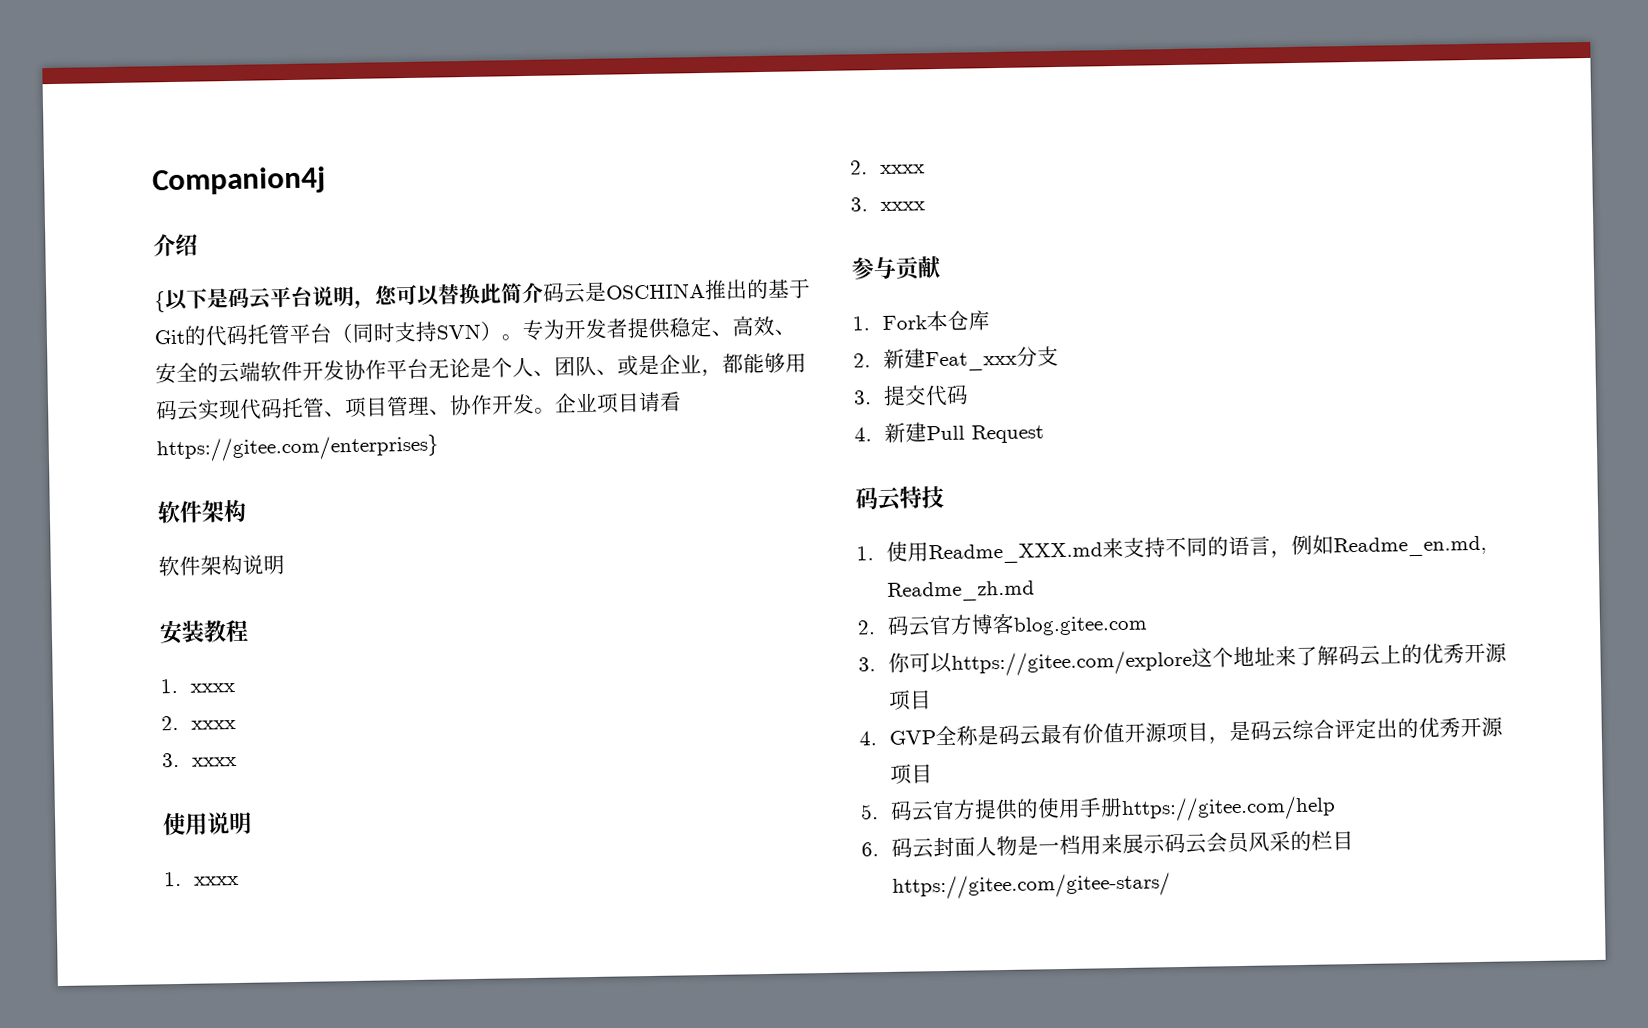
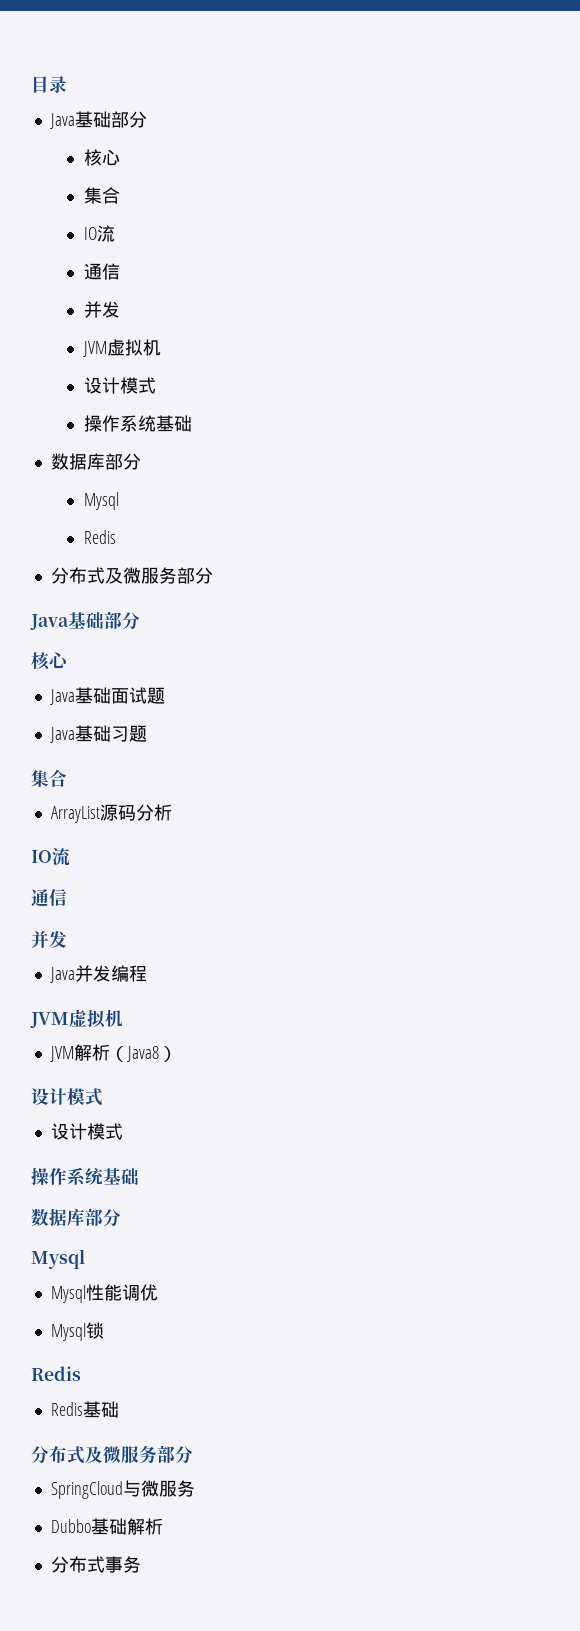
[152,166,326,196] [153,233,198,257] [154,278,811,313] [154,315,796,347] [155,352,807,385] [155,391,682,421] [156,434,439,463] [157,499,247,524] [158,554,285,577] [159,619,249,645] [160,678,236,694] [161,715,237,731] [161,752,238,768] [162,811,252,836] [163,871,240,887] [850,160,926,175] [850,197,926,212] [851,255,943,281] [852,310,991,332] [853,345,1060,372] [853,384,970,407] [854,422,1045,444] [855,485,944,512] [856,534,1488,565] [887,580,1036,602] [857,613,1149,637] [858,642,1508,677] [888,689,933,711] [859,716,1504,746] [890,763,934,785] [860,795,1337,822] [861,830,1355,859] [892,872,1172,900] Companion4j // 介绍 // {以下是码云平台说明，您可以替换此简介码云是OSCHINA推出的基于Git的代码托管平台（同时支持SVN）。专为开发者提供稳定、高效、安全的云端软件开发协作平台无论是个人、团队、或是企业，都能够用码云实现代码托管、项目管理、协作开发。企业项目请看https://gitee.com/enterprises} // 软件架构 // 软件架构说明 // 安装教程 // 1. xxxx // 2. xxxx // 3. xxxx // 使用说明 // 1. xxxx // 2. xxxx // 3. xxxx // 参与贡献 // 1. Fork本仓库 // 2.新建Feat_xxx分支 // 3.提交代码 // 4.新建Pull Request // 码云特技 // 1.使用Readme_XXX.md来支持不同的语言，例如Readme_en.md, Readme_zh.md // 2.码云官方博客blog.gitee.com // 3.你可以https://gitee.com/explore这个地址来了解码云上的优秀开源项目 // 4. GVP全称是码云最有价值开源项目，是码云综合评定出的优秀开源项目 // 5.码云官方提供的使用手册https://gitee.com/help // 6.码云封面人物是一档用来展示码云会员风采的栏目https://gitee.com/gitee-stars/ -> [31,76,67,93] [49,111,147,129] [83,149,120,166] [83,187,120,204] [83,225,115,242] [83,263,120,280] [83,301,120,318] [82,339,161,357] [83,377,156,394] [83,415,192,432] [50,453,141,470] [83,492,119,510] [83,530,116,544] [50,567,213,584] [30,611,140,630] [31,652,69,670] [49,687,165,705] [49,725,147,743] [31,769,67,787] [50,804,172,823] [31,848,70,866] [31,889,67,907] [31,930,67,949] [49,965,147,983] [30,1009,123,1028] [49,1044,177,1062] [31,1088,103,1106] [50,1123,123,1140] [31,1167,139,1186] [31,1208,121,1227] [31,1249,85,1269] [50,1284,158,1303] [50,1322,104,1341] [31,1366,81,1381] [50,1401,119,1418] [31,1445,193,1464] [50,1480,195,1499] [50,1518,163,1535] [50,1556,141,1573] 目录 // Java基础部分 // 核心 // 集合 // IO流 // 通信 // 并发 // JVM虚拟机 // 设计模式 // 操作系统基础 // 数据库部分 // Mysql // Redis // 分布式及微服务部分 // Java基础部分 // 核心 // Java基础面试题 // Java基础习题 // 集合 // ArrayList源码分析 // IO流 // 通信 // 并发 // Java并发编程 // JVM虚拟机 // JVM解析（Java8） // 设计模式 // 设计模式 // 操作系统基础 // 数据库部分 // Mysql // Mysql性能调优 // Mysql锁 // Redis // Redis基础 // 分布式及微服务部分 // SpringCloud与微服务 // Dubbo基础解析 // 分布式事务

